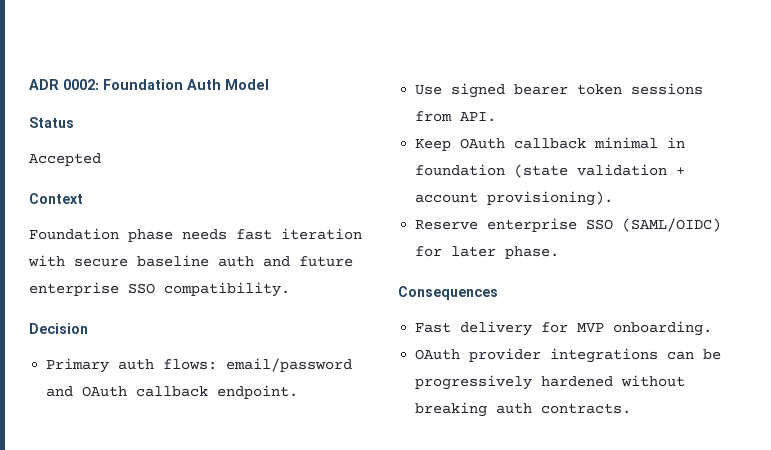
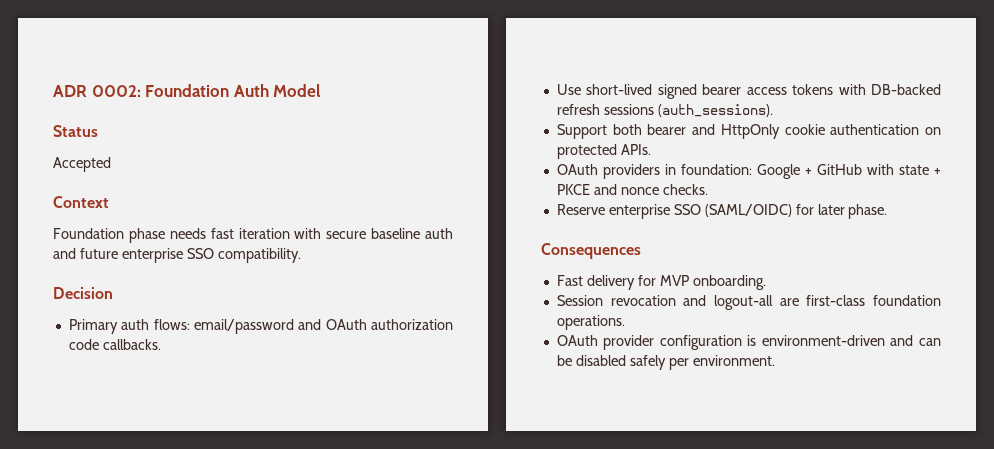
[136,385,299,399] callback endpoint. -> [370,319,453,330] [68,339,161,350] authorization code callbacks.
(443, 90) none -> [586,84,653,95] short-lived
[577,83,704,95] [415,111,497,122] [415,137,686,151] [415,164,686,178] [415,191,614,206] token sessions from API. // Keep OAuth callback minimal in foundation (state validation + account provisioning). -> [746,84,941,95] [556,104,773,117] [556,124,942,139] [556,144,651,159] [556,164,941,179] [556,184,708,195] access tokens with DB-backed refresh sessions (auth_sessions). // Support both bearer and HttpOnly cookie authentication on protected APIs. // OAuth providers in foundation: Google + GitHub with state + PKCE and nonce checks.
[415,348,722,363] [415,375,686,390] [415,402,632,417] OAuth provider integrations can be progressively hardened without breaking auth contracts. -> [556,295,941,310] [556,315,625,330] [556,335,941,350] [556,355,775,370] Session revocation and logout-all are first-class foundation operations. // OAuth provider configuration is environment-driven and can be disabled safely per environment.

